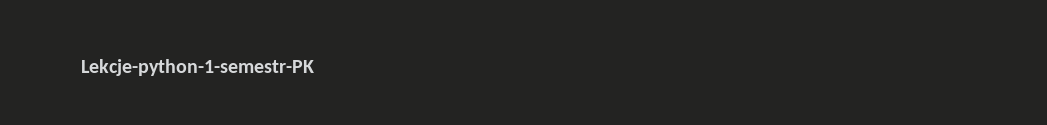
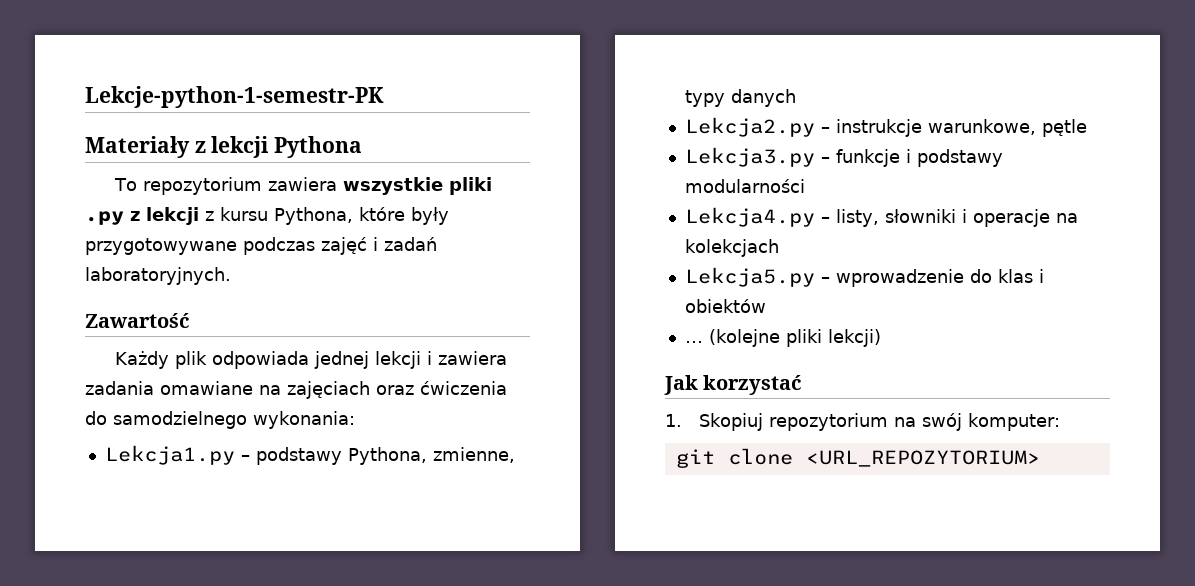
(314, 67) none -> [85,136,363,158] [114,177,493,195] [85,207,449,225] [85,237,437,255] [85,267,231,285] [85,313,190,328] [115,351,508,369] [85,381,507,399] [85,411,355,429] [104,445,515,465] [684,89,796,107] [684,117,1087,137] [684,147,1003,167] [684,179,805,193] [684,207,1078,227] [684,239,779,257] [684,267,1044,287] [684,299,766,313] [684,329,881,347] [664,375,803,395] [665,413,1061,431] [675,448,1040,468] // Materiały z lekcji Pythona // To repozytorium zawiera wszystkie pliki .py z lekcji z kursu Pythona, które były przygotowywane podczas zajęć i zadań laboratoryjnych. // Zawartość // Każdy plik odpowiada jednej lekcji i zawiera zadania omawiane na zajęciach oraz ćwiczenia do samodzielnego wykonania: // Lekcja1.py – podstawy Pythona, zmienne, typy danych // Lekcja2.py – instrukcje warunkowe, pętle // Lekcja3.py – funkcje i podstawy modularności // Lekcja4.py – listy, słowniki i operacje na kolekcjach // Lekcja5.py – wprowadzenie do klas i obiektów // … (kolejne pliki lekcji) // Jak korzystać // 1. Skopiuj repozytorium na swój komputer: // git clone <URL_REPOZYTORIUM>

